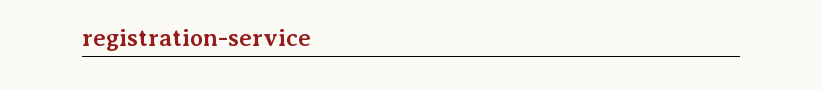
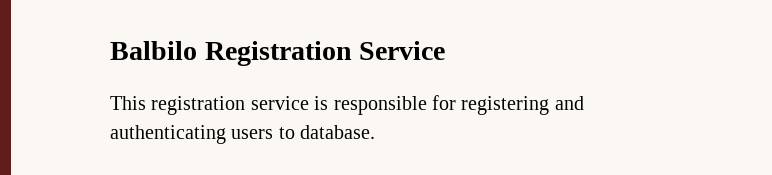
[82,29,311,51] registration-service -> [110,41,446,66] [110,95,584,115] [110,125,376,144] Balbilo Registration Service // This registration service is responsible for registering and authenticating users to database.

